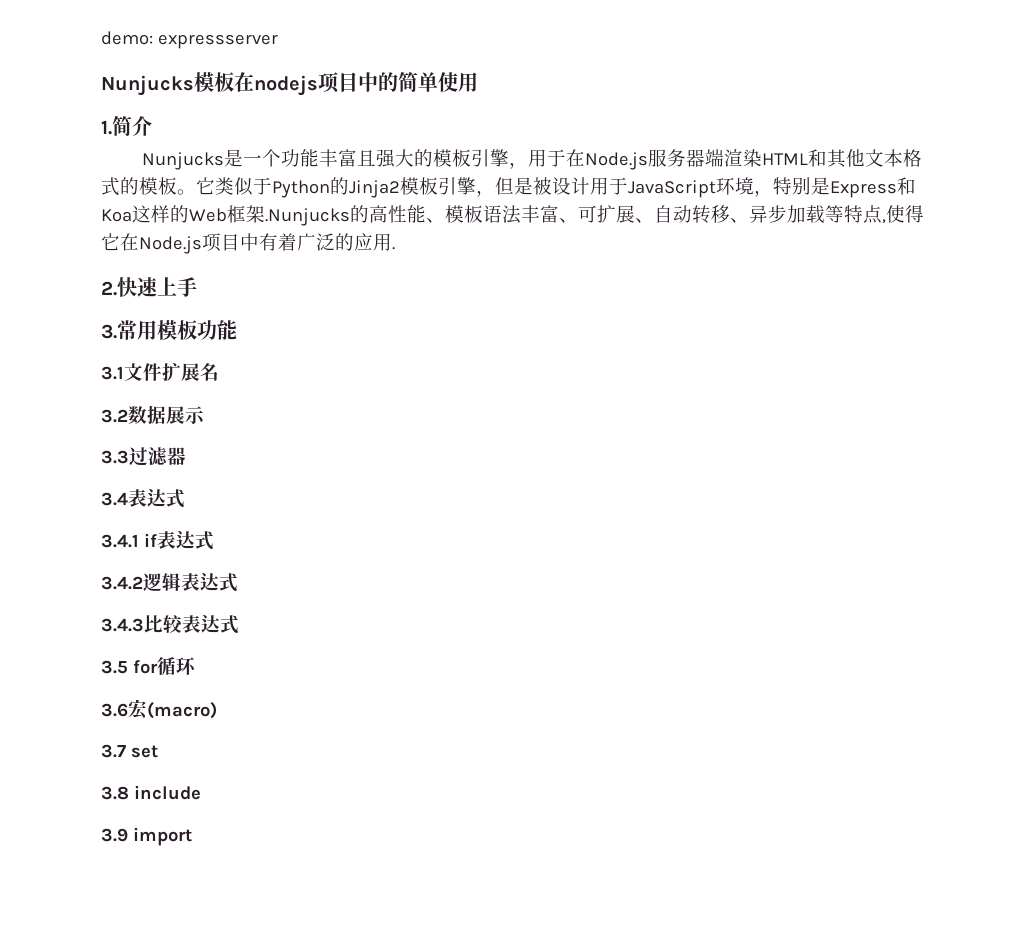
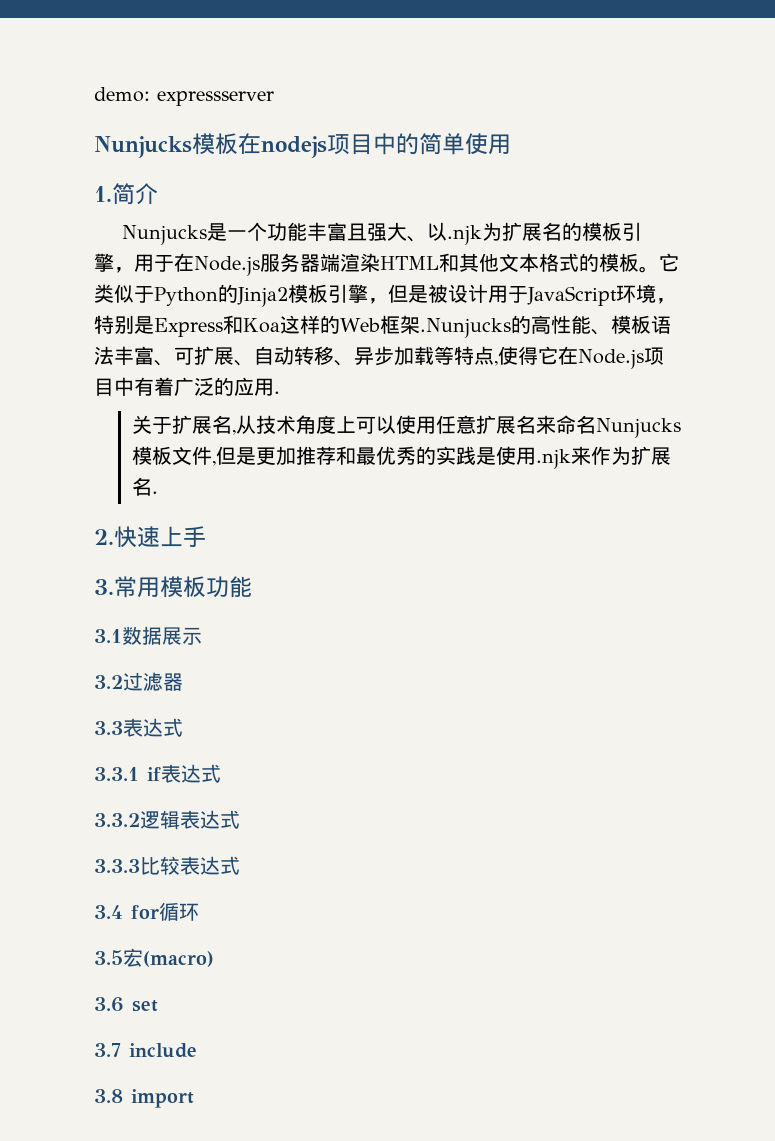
(414, 158) none -> [407,222,563,245] 、以.njk为扩展名
(395, 248) none -> [131,415,681,438] [131,446,671,469] [131,477,158,496] // 关于扩展名,从技术角度上可以使用任意扩展名来命名Nunjucks模板文件,但是更加推荐和最优秀的实践是使用.njk来作为扩展名.
[124,363,219,381] [101,409,128,423] 文件扩展名 // 3.2 -> (122, 636) none
[101,450,129,464] 3.3 -> [94,675,123,689] 3.2
[101,489,185,508] [101,534,139,548] 3.4表达式 // 3.4.1 -> [94,718,183,737] [94,767,139,781] 3.3表达式 // 3.3.1
[101,576,143,590] 3.4.2 -> [94,813,140,827] 3.3.2
[101,618,144,632] 3.4.3 -> [94,859,140,873] 3.3.3
[101,660,128,674] 3.5 -> [94,905,123,919] 3.4
[101,703,128,717] 3.6 -> [94,950,123,965] 3.5
[101,744,126,758] 3.7 -> [94,997,124,1012] 3.6
[101,786,129,800] 3.8 -> [94,1043,121,1057] 3.7
[101,828,128,842] 3.9 -> [94,1089,123,1103] 3.8

